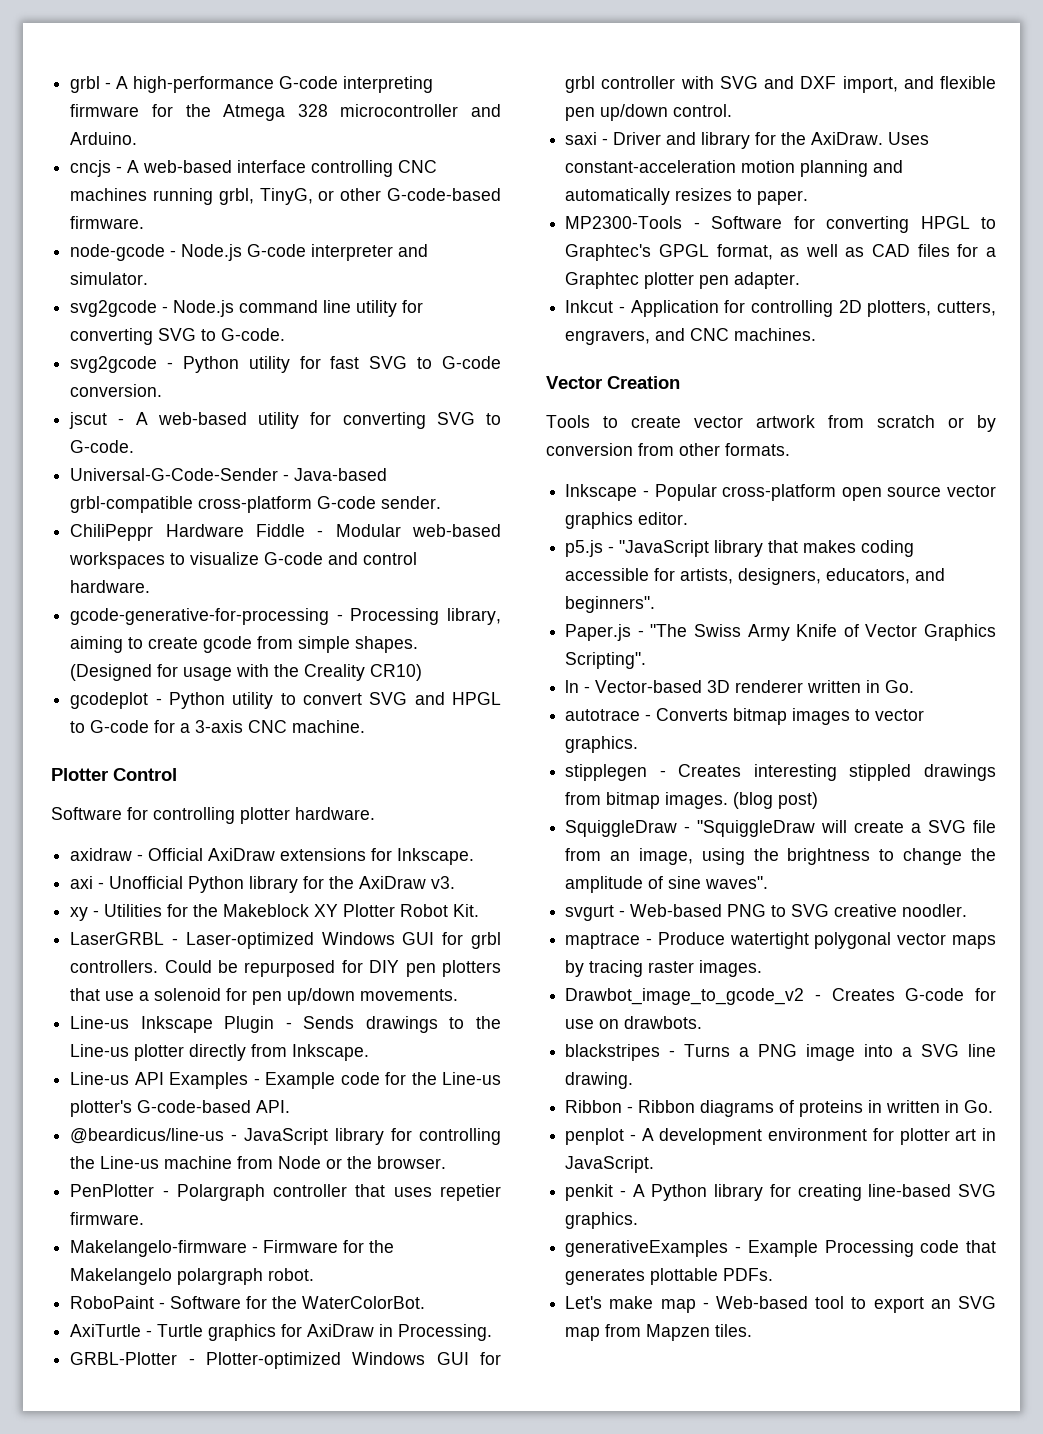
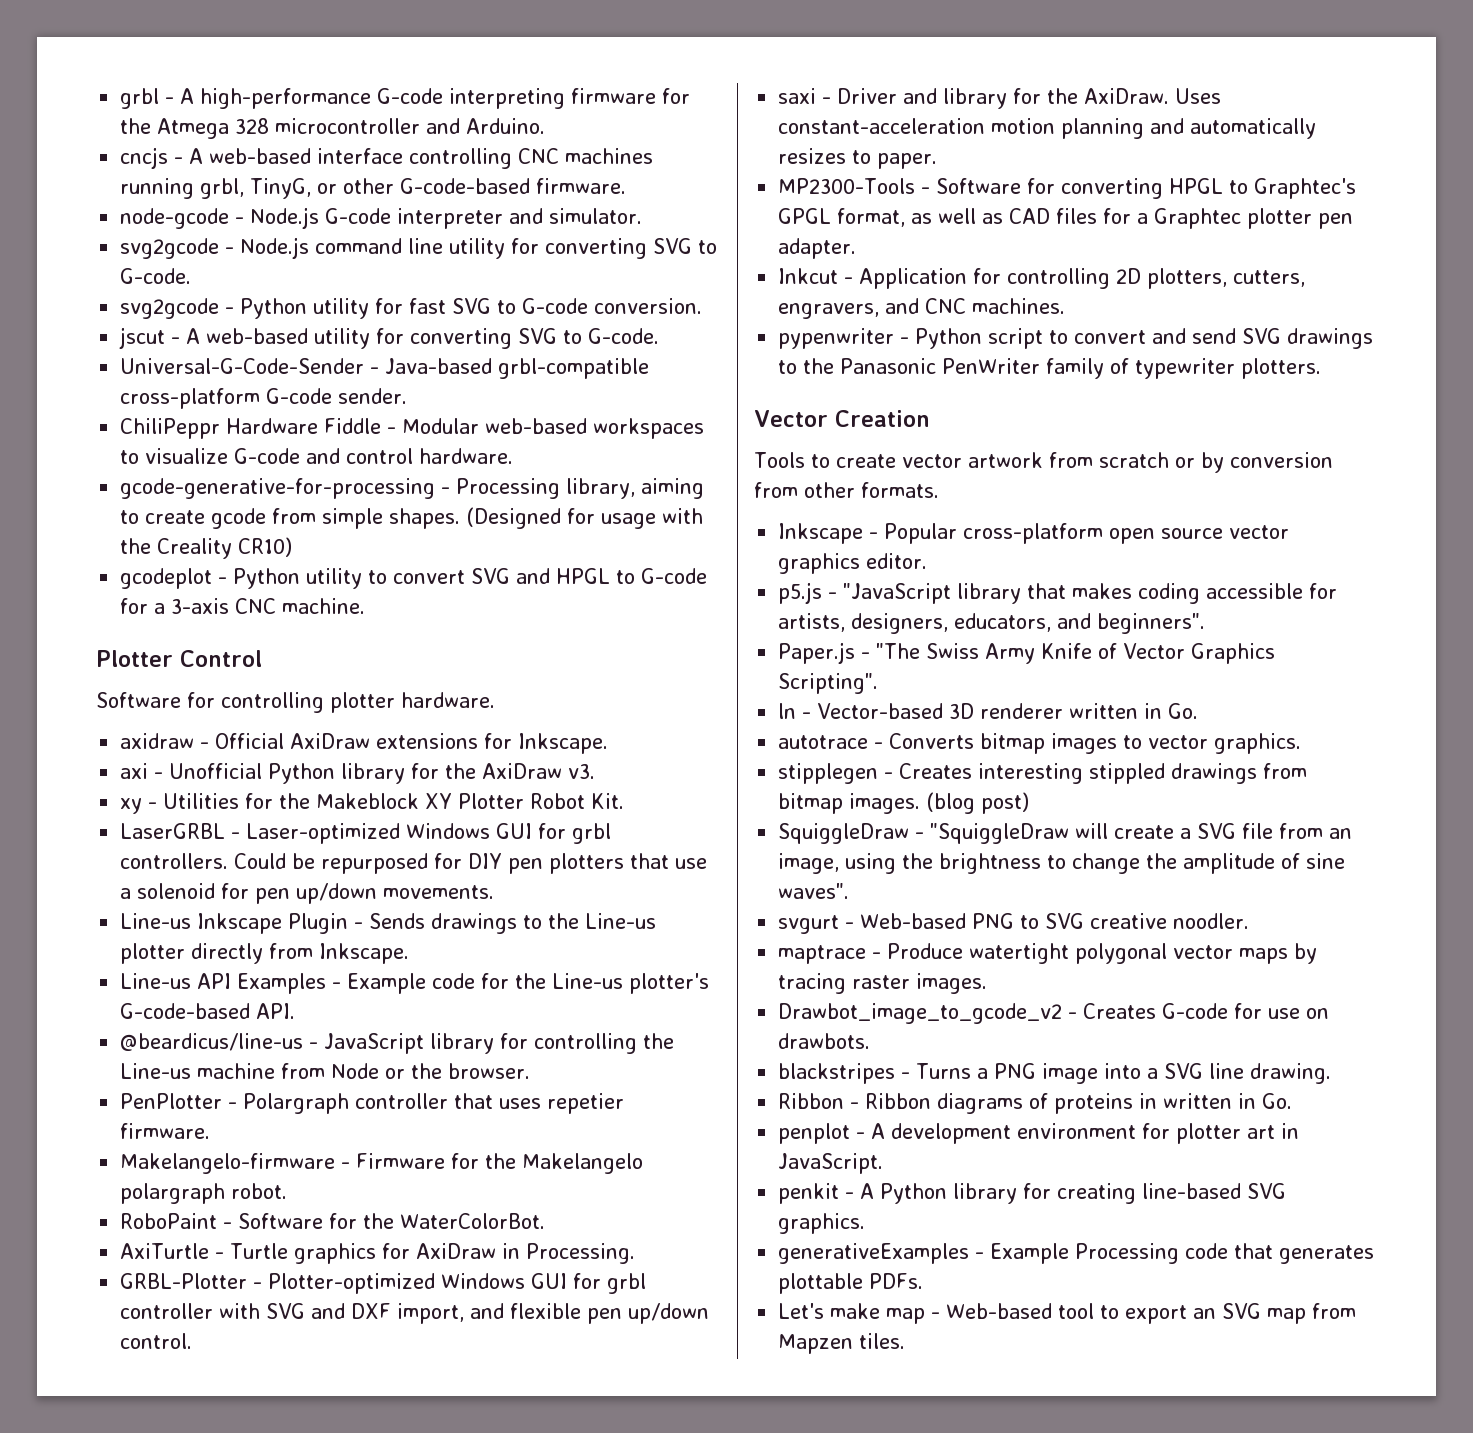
(817, 334) none -> [778,328,1374,349] [778,358,1322,379] // pypenwriter - Python script to convert and send SVG drawings to the Panasonic PenWriter family of typewriter plotters.

